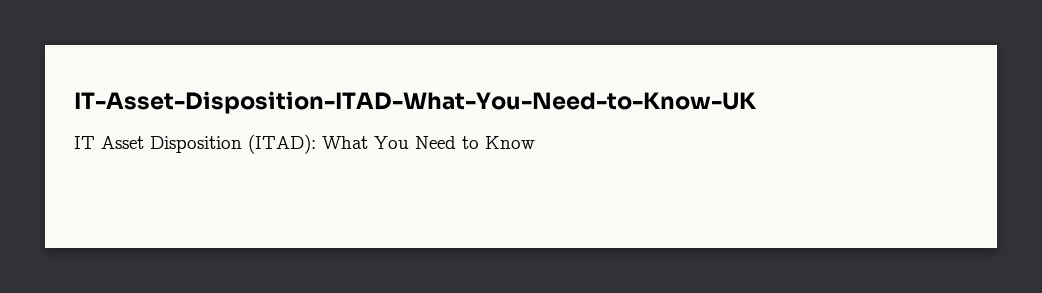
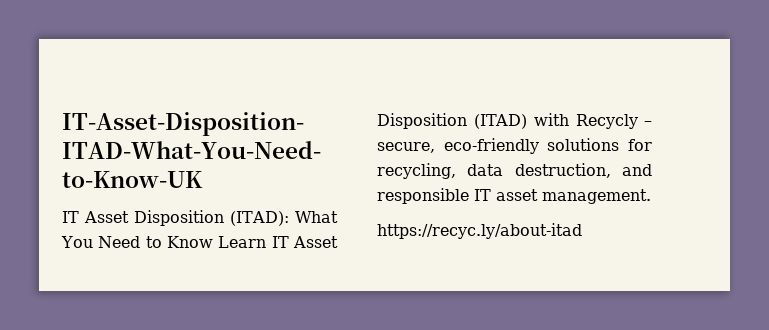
(535, 142) none -> [218,236,338,248] [377,113,652,129] [377,138,652,154] [377,163,652,179] [377,188,651,204] [377,223,582,239] Learn IT Asset Disposition (ITAD) with Recycly – secure, eco-friendly solutions for recycling, data destruction, and responsible IT asset management. // https://recyc.ly/about-itad

